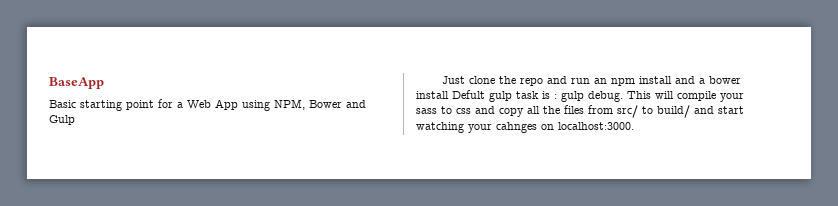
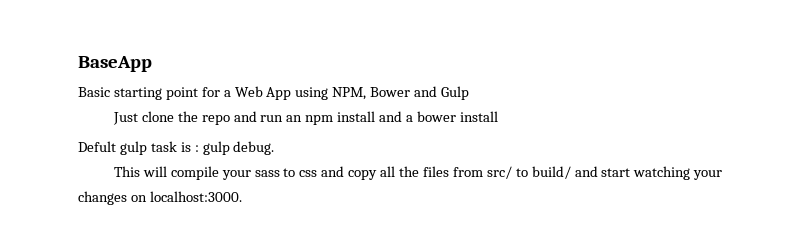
(449, 95) none -> (498, 116) //
(623, 96) none -> (275, 148) //
[496,122,537,133] cahnges -> [78,191,127,205] changes

